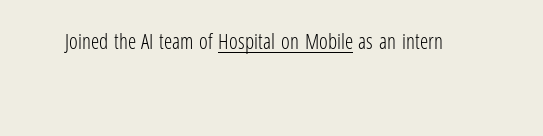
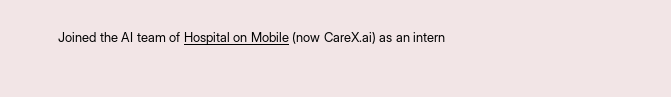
(353, 41) none -> [292,32,376,44] (now CareX.ai)

